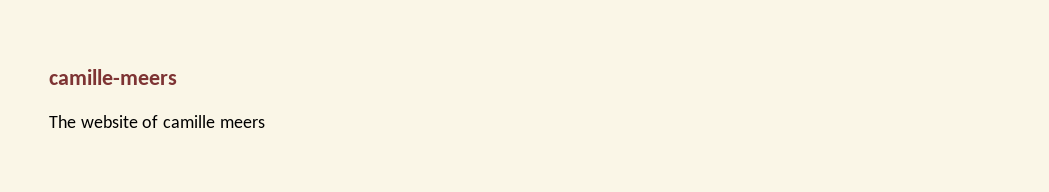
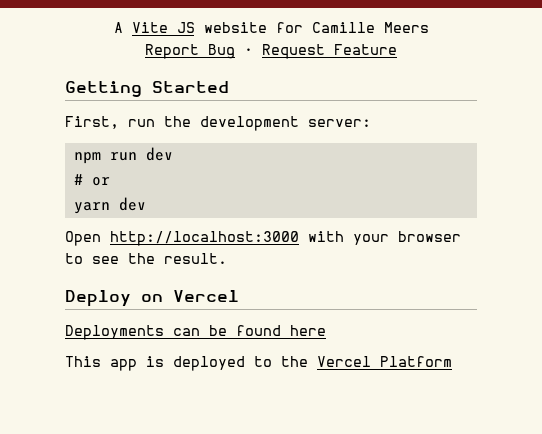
[49,69,177,85] [49,115,265,128] camille-meers // The website of camille meers -> [113,22,429,33] [145,44,397,59] [65,81,229,97] [65,116,371,131] [73,147,173,164] [73,174,110,186] [73,197,146,214] [65,231,461,246] [65,253,227,264] [65,290,239,307] [65,325,326,340] [65,356,452,371] A Vite JS website for Camille Meers // Report Bug · Request Feature // Getting Started // First, run the development server: // npm run dev // # or // yarn dev // Open http://localhost:3000 with your browser to see the result. // Deploy on Vercel // Deployments can be found here // This app is deployed to the Vercel Platform

